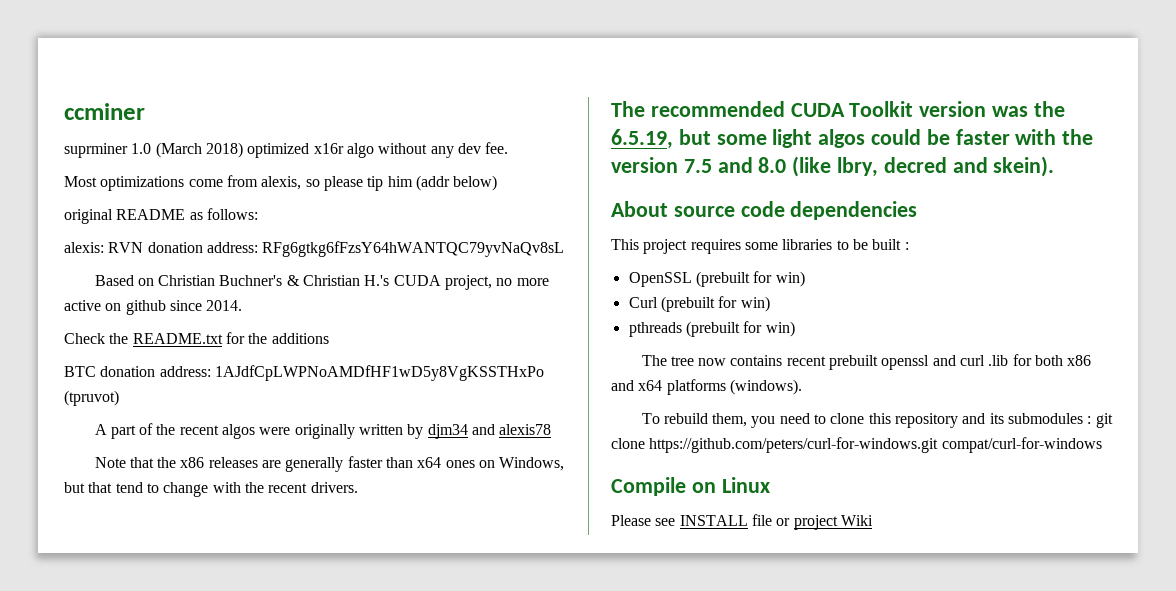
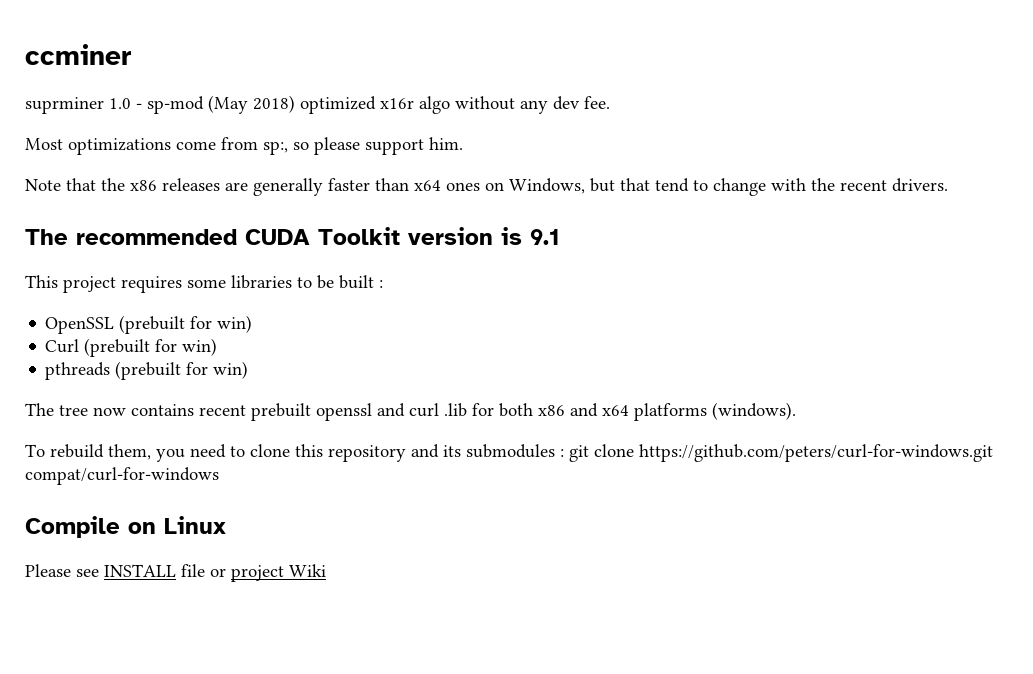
[155,142,202,158] (March -> [136,95,248,114] - sp-mod (May
[261,176,302,190] alexis, -> [263,141,288,155] sp:,
[367,175,498,191] [64,208,258,224] [64,241,565,257] [94,275,549,290] [64,300,243,315] [64,332,329,344] [64,365,544,381] [64,390,119,406] [94,423,552,439] tip him (addr below) // original README as follows: // alexis: RVN donation address: RFg6gtkg6fFzsY64hWANTQC79yvNaQv8sL // Based on Christian Buchner's & Christian H.'s CUDA project, no more active on github since 2014. // Check the README.txt for the additions // BTC donation address: 1AJdfCpLWPNoAMDfHF1wD5y8VgKSSTHxPo (tpruvot) // A part of the recent algos were originally written by djm34 and alexis78 -> [365,137,463,155] support him.
[992,101,1065,117] [611,129,1094,149] [611,156,1055,177] [611,201,918,220] was the 6.5.19, but some light algos could be faster with the version 7.5 and 8.0 (like lbry, decred and skein). // About source code dependencies -> [501,227,560,245] is 9.1

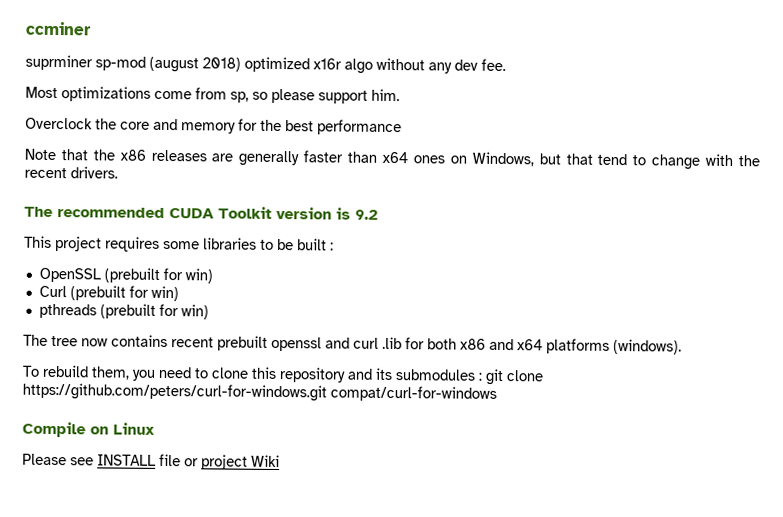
[109,95,248,114] 1.0 - sp-mod (May -> [95,56,199,73] sp-mod (august
[263,141,288,155] sp:, -> [230,91,249,103] sp,
(463, 143) none -> [25,117,402,136] // Overclock the core and memory for the best performance
[530,229,560,245] 9.1 -> [355,209,378,220] 9.2

